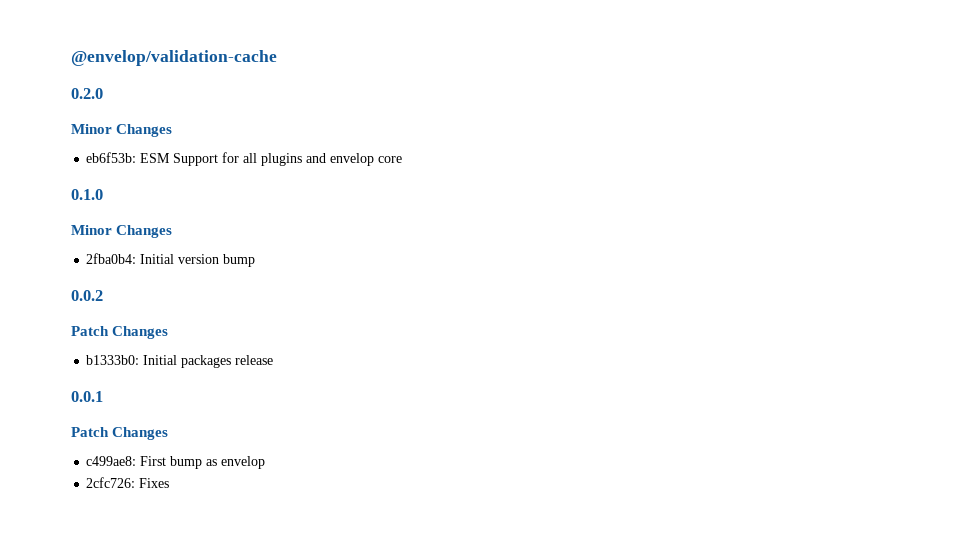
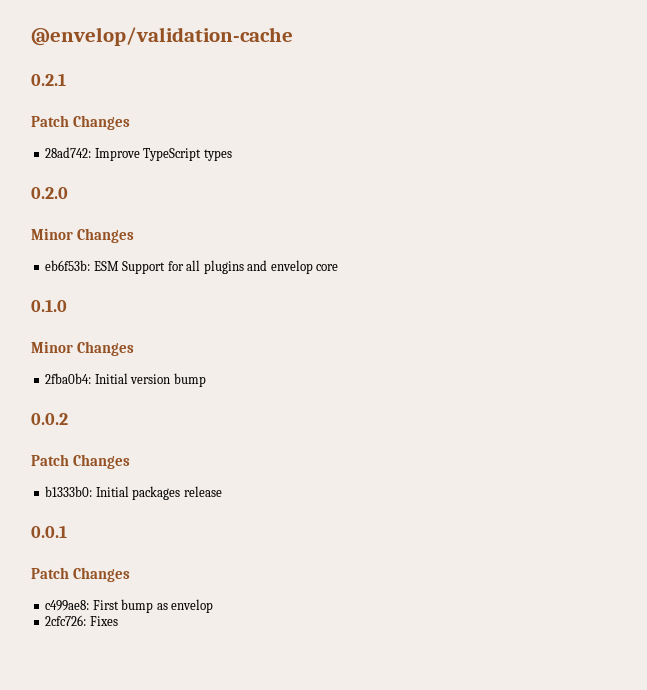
(277, 58) none -> [31,73,66,86] [31,115,131,130] [45,147,232,161] // 0.2.1 // Patch Changes // 28ad742: Improve TypeScript types

